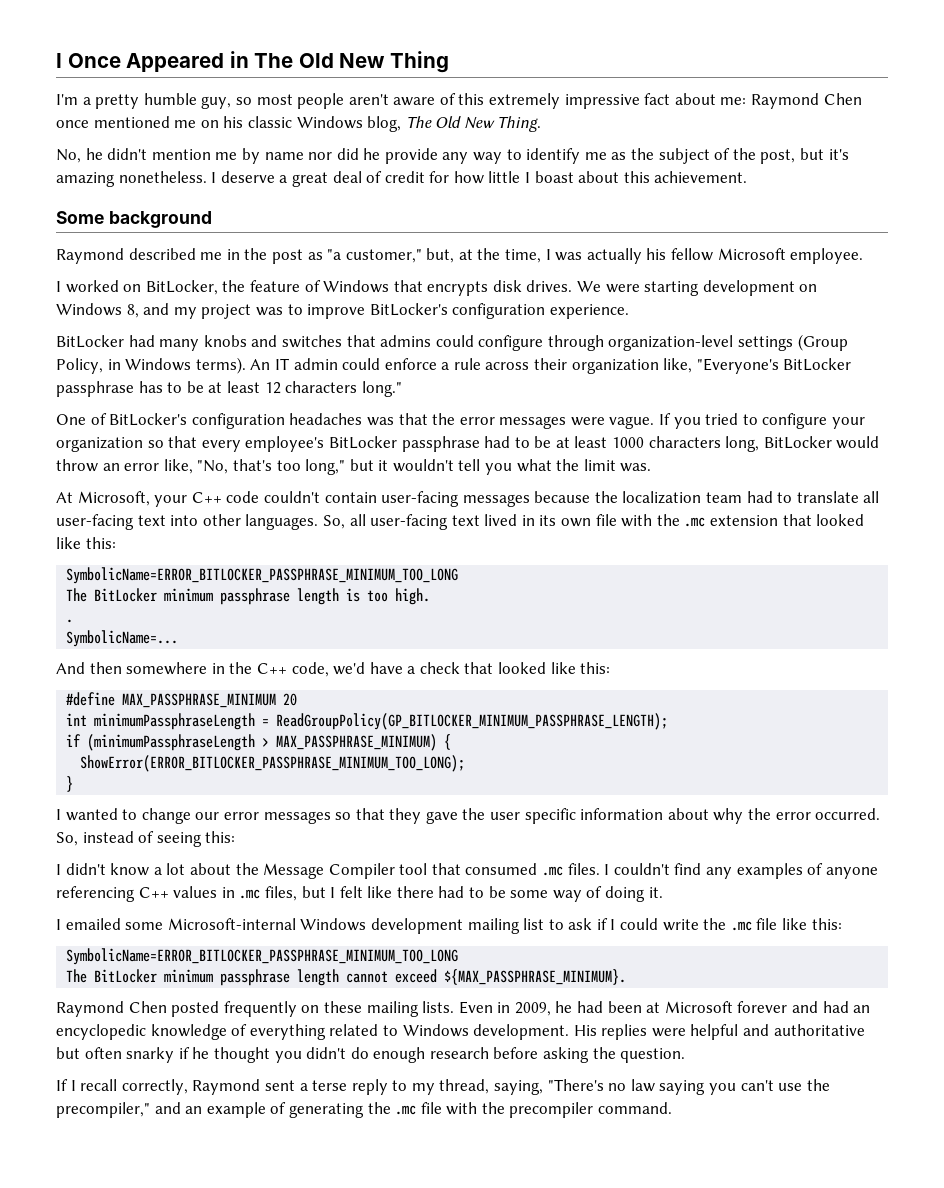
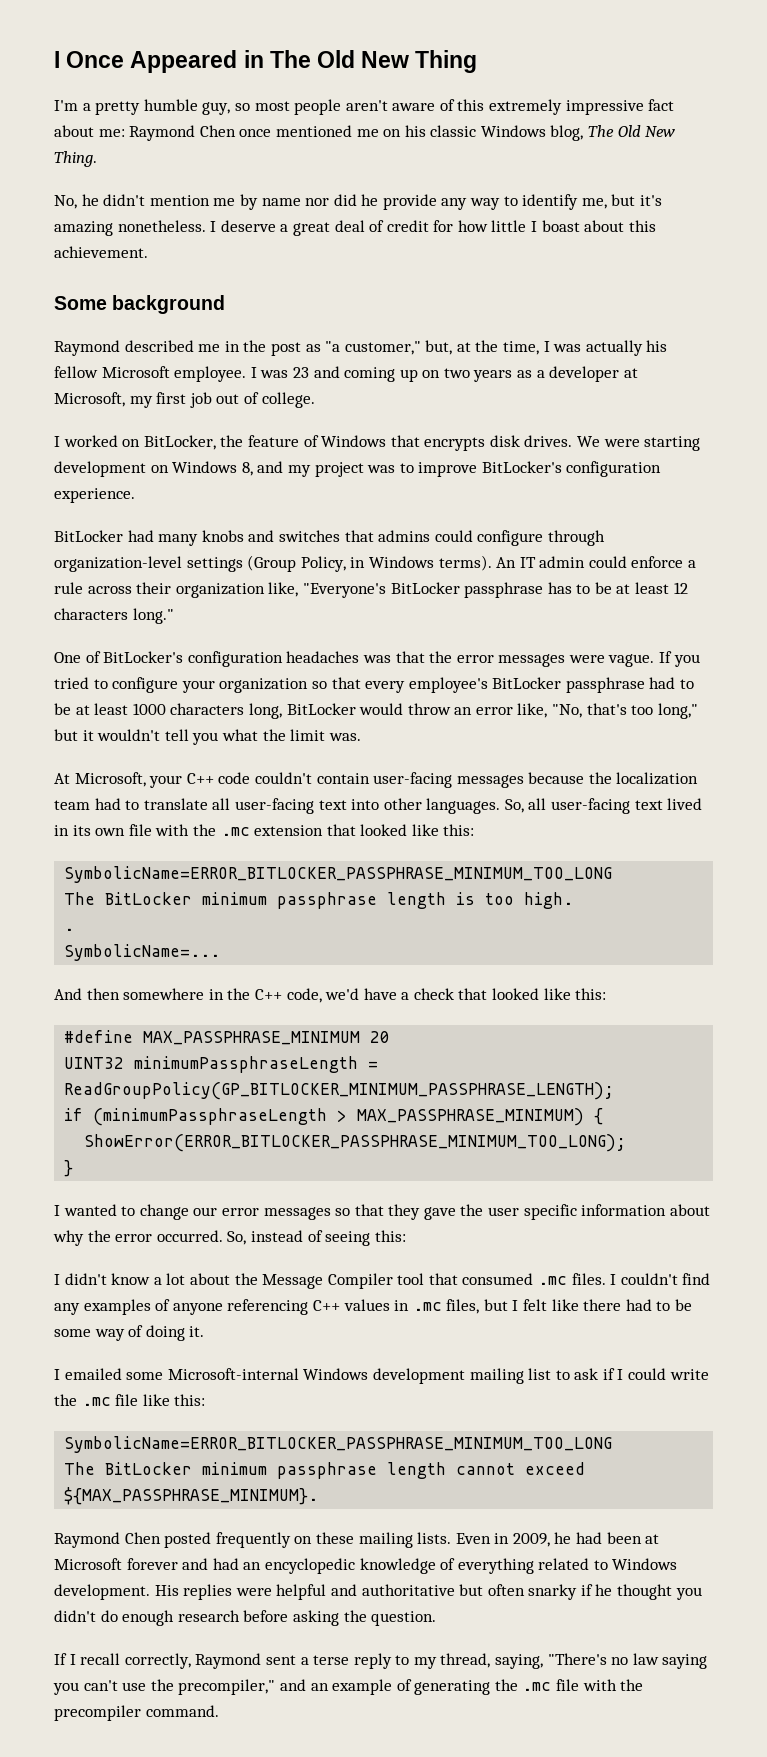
[584,148,796,164] me as the subject of the post, -> [581,198,607,209] me,
(864, 256) none -> [250,366,638,382] [54,392,315,408] I was 23 and coming up on two years as a developer at Microsoft, my first job out of college.
[66,713,88,726] int -> [64,1057,125,1069] UINT32

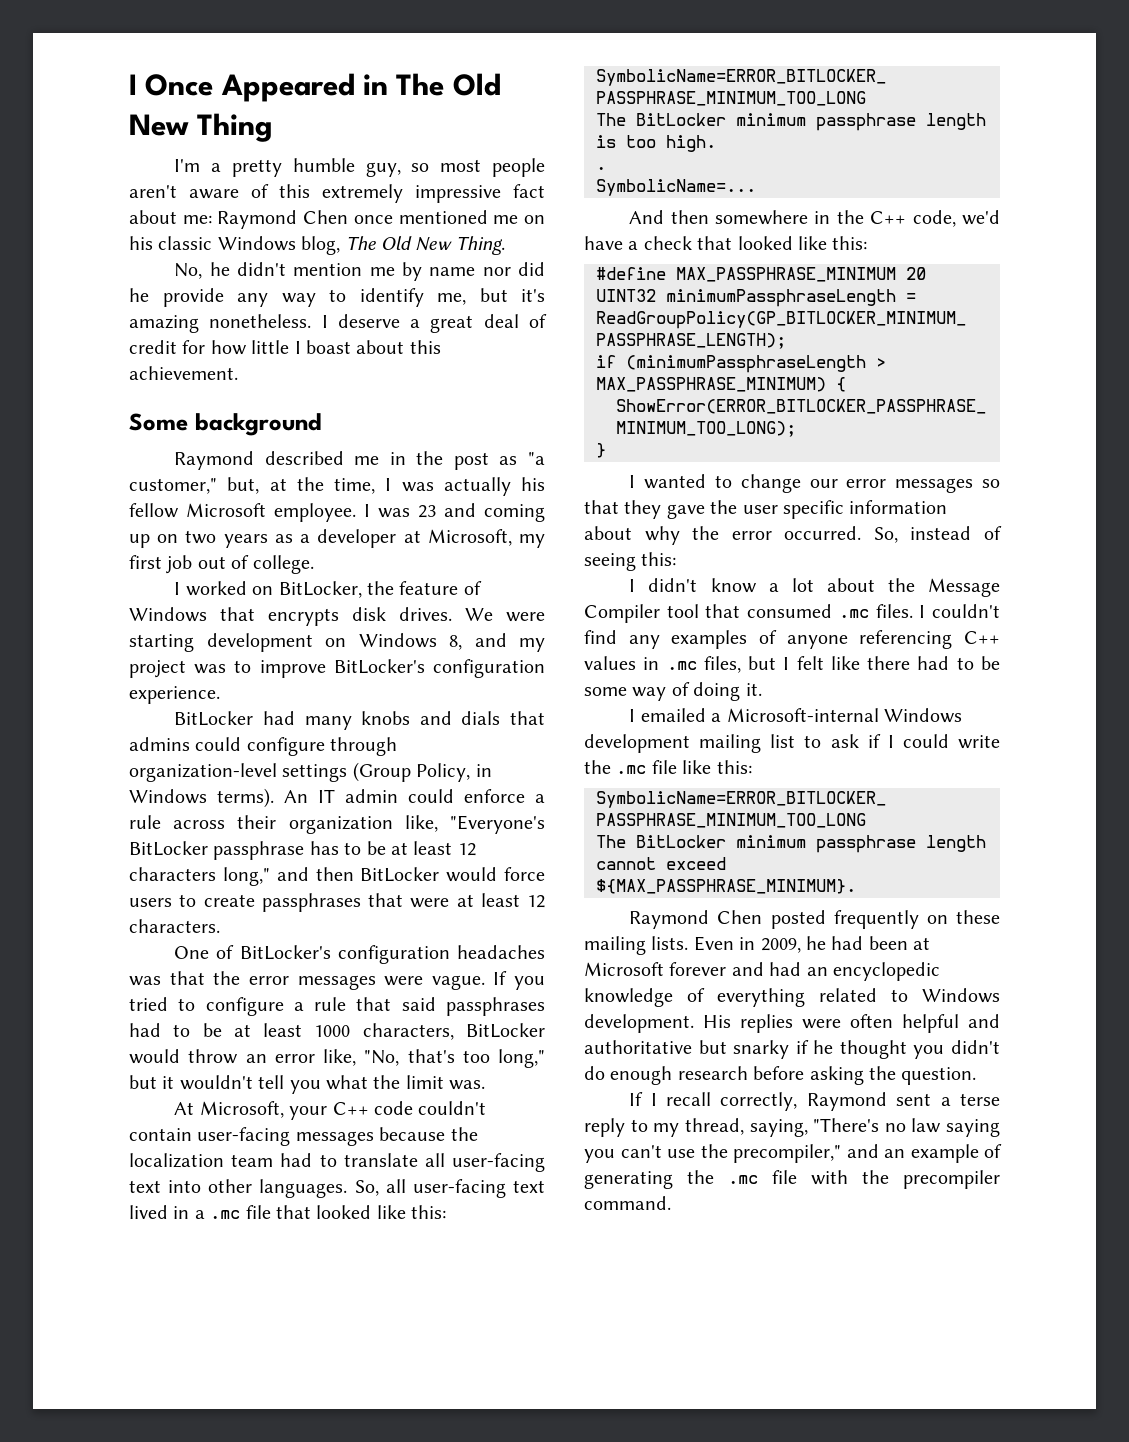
[278,530,340,542] switches -> [461,711,501,725] dials
[132,608,174,624] long." -> [222,867,545,886] [129,893,545,912] [129,919,220,933] long," and then BitLocker would force users to create passphrases that were at least 12 characters.
[181,677,645,693] your organization so that every employee's BitLocker passphrase -> [293,997,545,1016] a rule that said passphrases
[170,703,282,719] characters long, -> [362,1023,454,1040] characters,
[72,824,324,836] its own file with the .mc extension -> [194,1205,271,1219] a .mc file
[126,1372,164,1380] some -> [711,713,722,722] a
(272, 1592) none -> [850,1014,893,1028] often
[487,1584,525,1596] often -> (727, 1047) none

